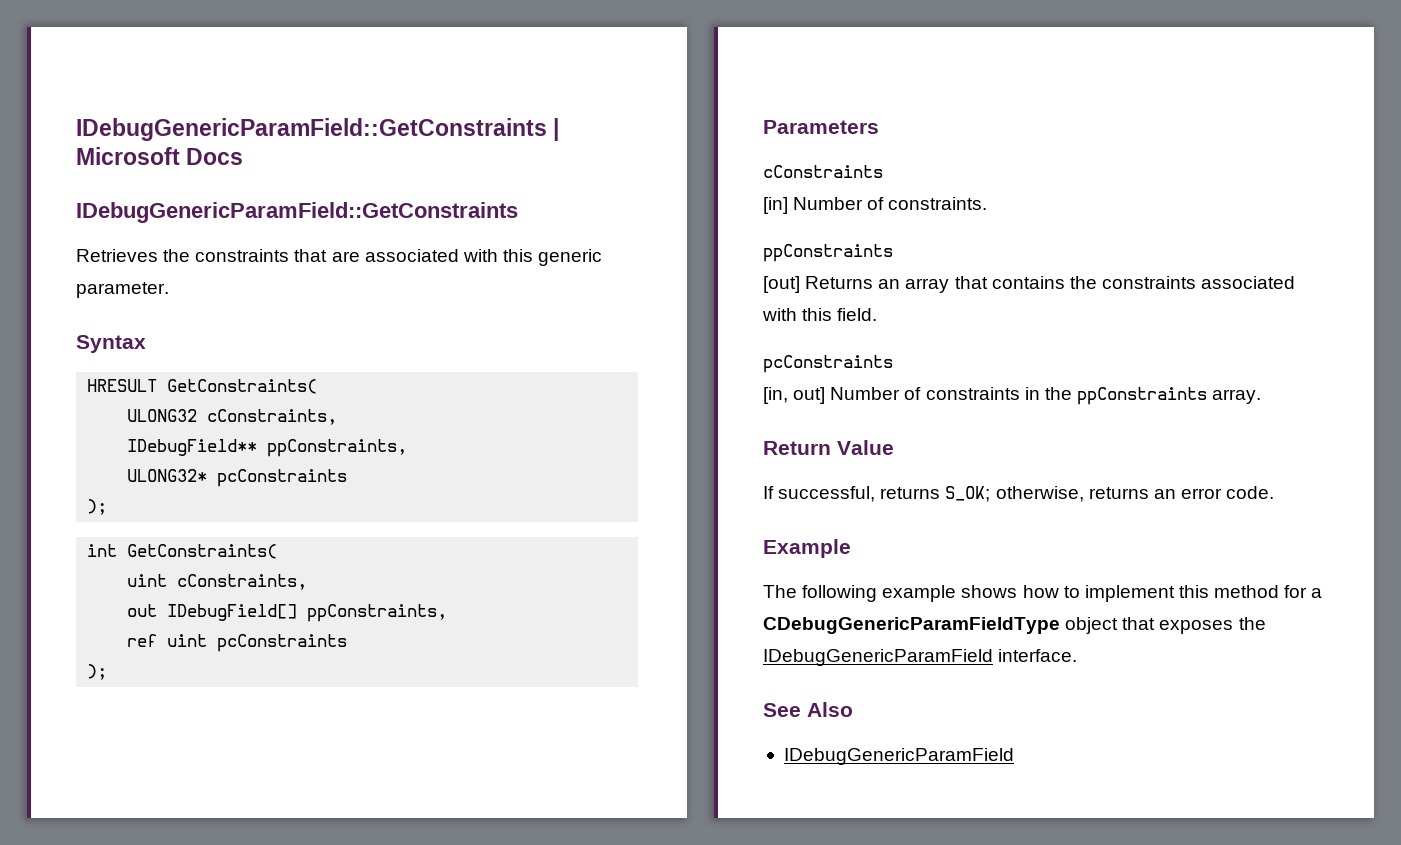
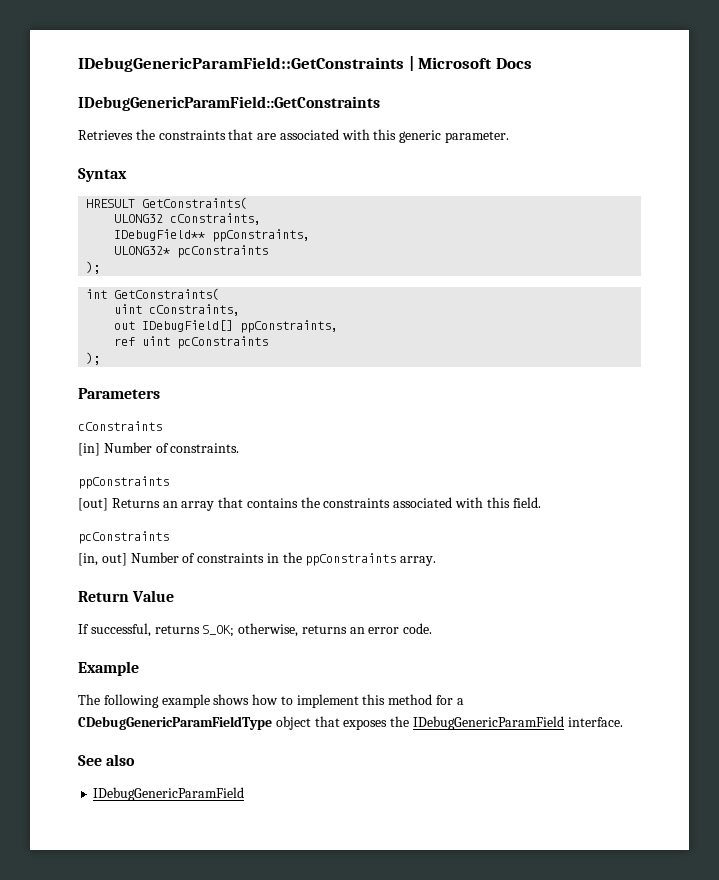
[807,702,853,717] Also -> [106,754,136,766] also

